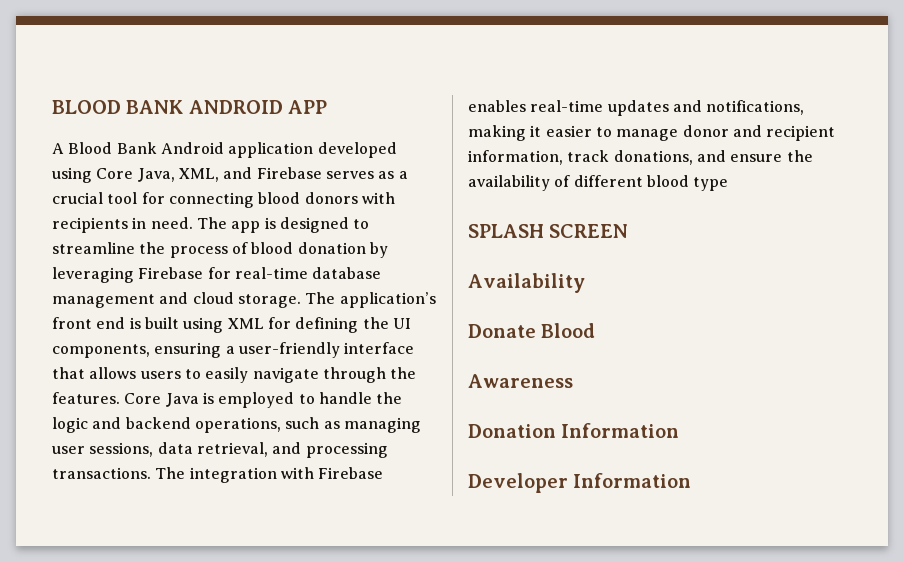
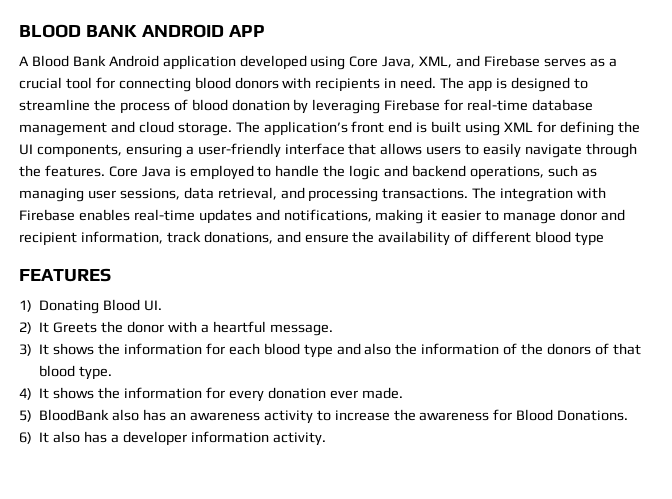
[468,224,629,238] [468,273,585,293] [468,323,596,338] [468,374,573,388] [468,423,680,438] [468,473,692,493] SPLASH SCREEN // Availability // Donate Blood // Awareness // Donation Information // Developer Information -> [19,268,111,282] [19,299,163,314] [19,321,333,336] [19,343,641,358] [39,365,113,380] [19,387,403,402] [19,409,629,424] [19,431,326,446] FEATURES // 1) Donating Blood UI. // 2) It Greets the donor with a heartful message. // 3) It shows the information for each blood type and also the information of the donors of that blood type. // 4) It shows the information for every donation ever made. // 5) BloodBank also has an awareness activity to increase the awareness for Blood Donations. // 6) It also has a developer information activity.

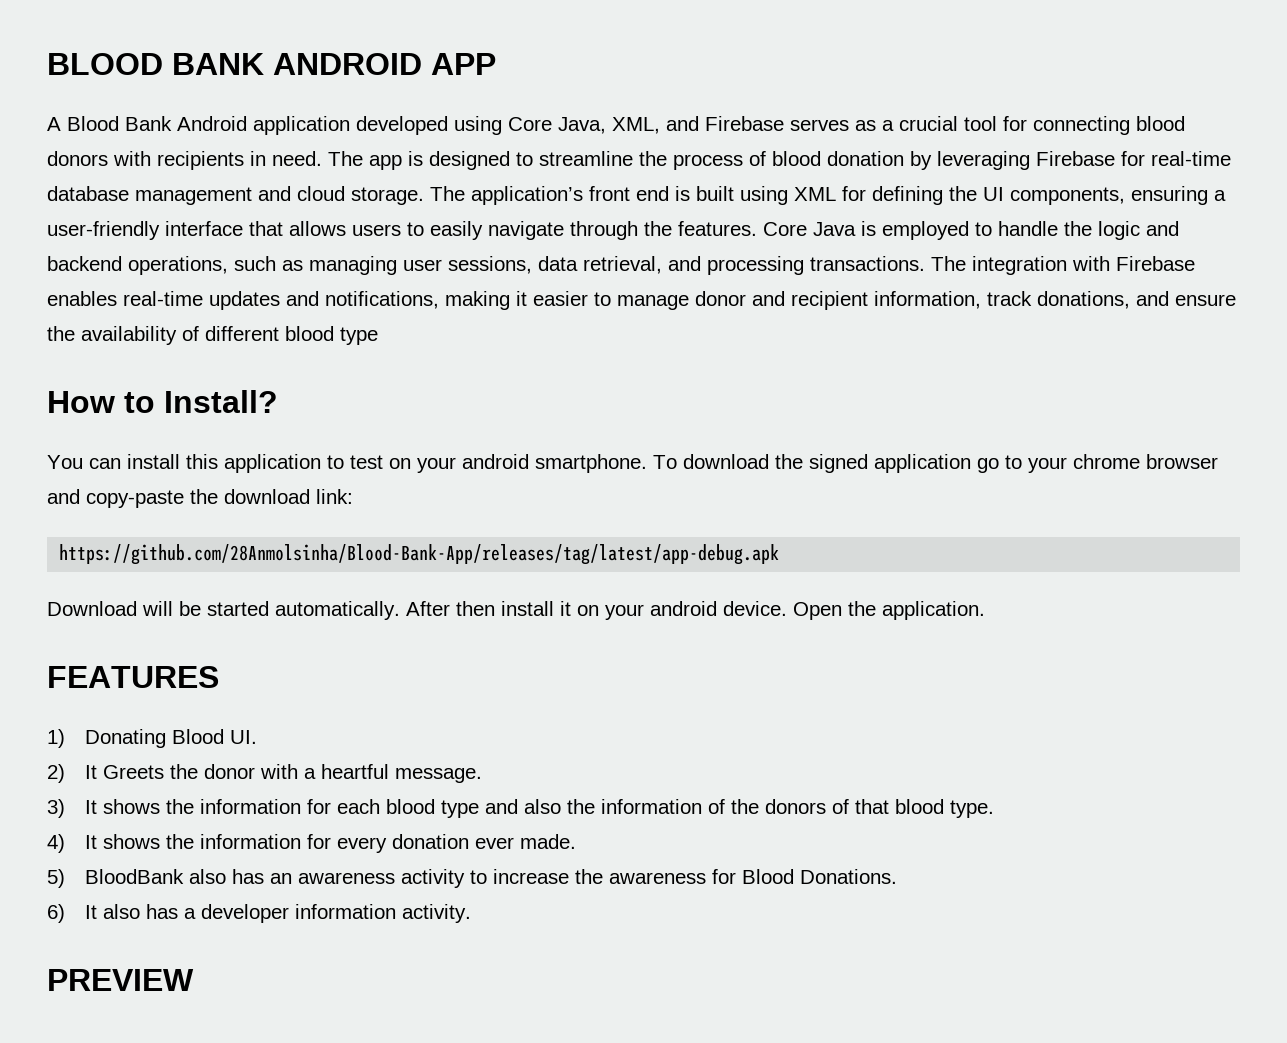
(605, 239) none -> [47,390,278,413] [47,454,1218,473] [47,489,353,508] [59,544,780,565] [47,601,985,620] // How to Install? // You can install this application to test on your android smartphone. To download the signed application go to your chrome browser and copy-paste the download link: // https://github.com/28Anmolsinha/Blood-Bank-App/releases/tag/latest/app-debug.apk // Download will be started automatically. After then install it on your android device. Open the application.
(326, 439) none -> [47,969,194,991] // PREVIEW

